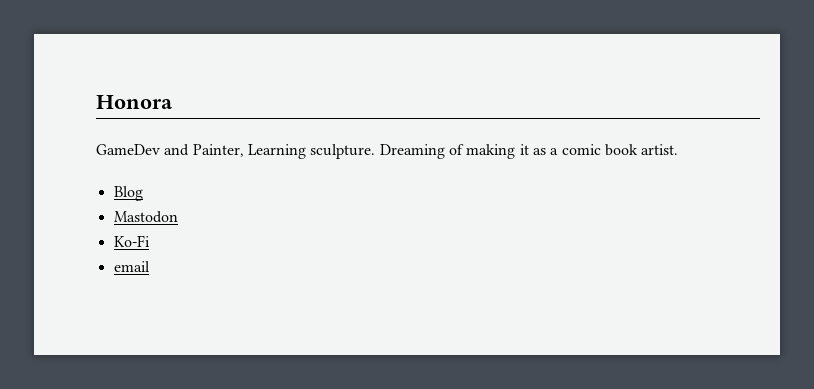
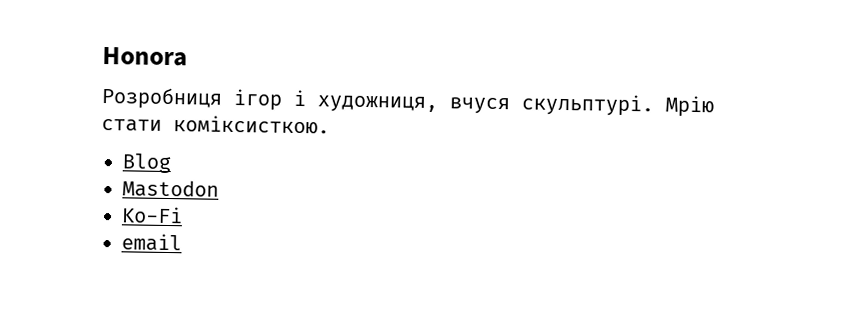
[96,144,679,159] GameDev and Painter, Learning sculpture. Dreaming of making it as a comic book artist. -> [101,86,714,118] [101,115,330,134] Розробниця ігор і художниця, вчуся скульптурі. Мрію стати коміксисткою.

